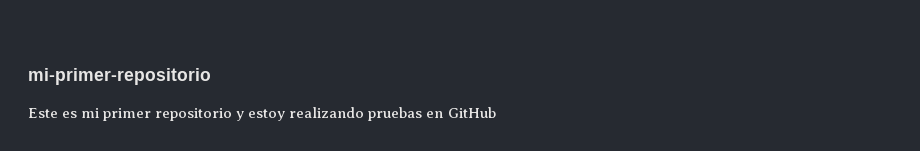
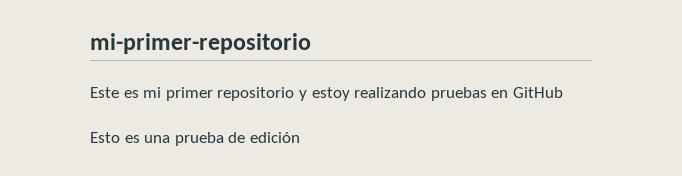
(496, 112) none -> [90,132,300,146] // Esto es una prueba de edición

